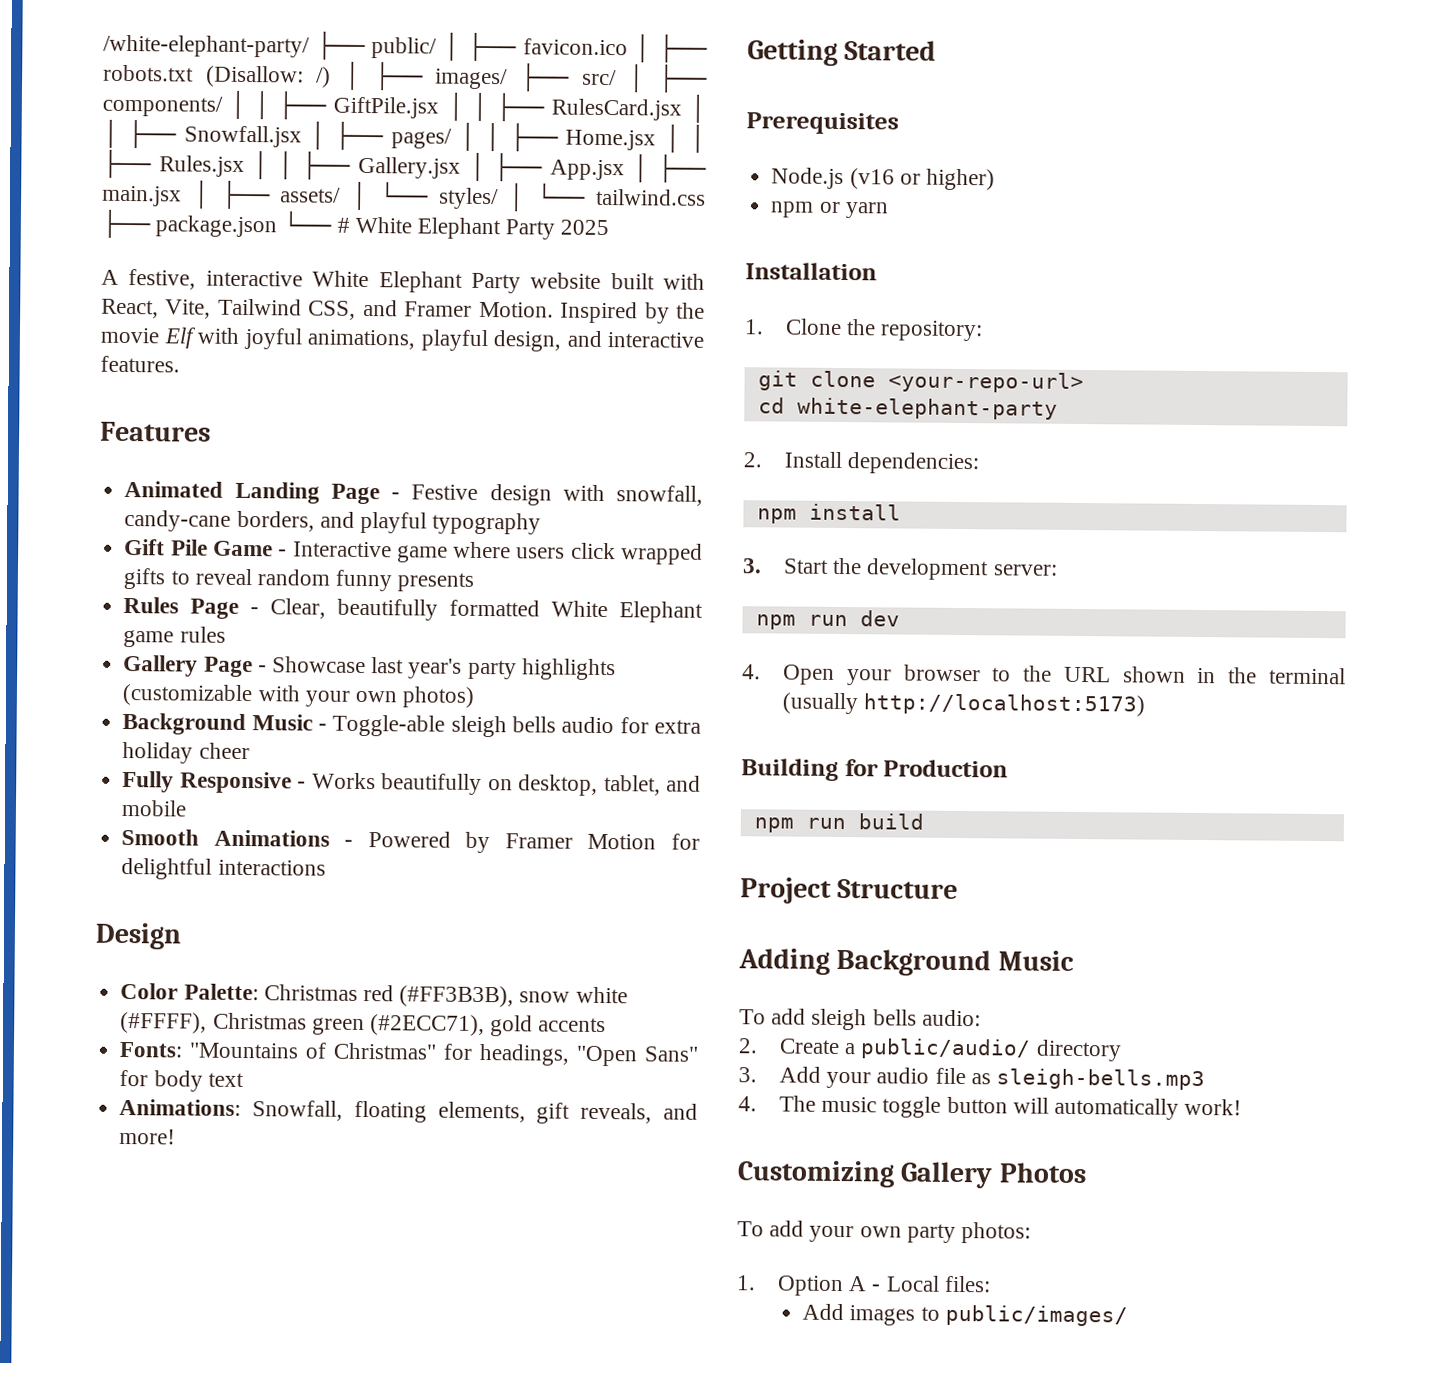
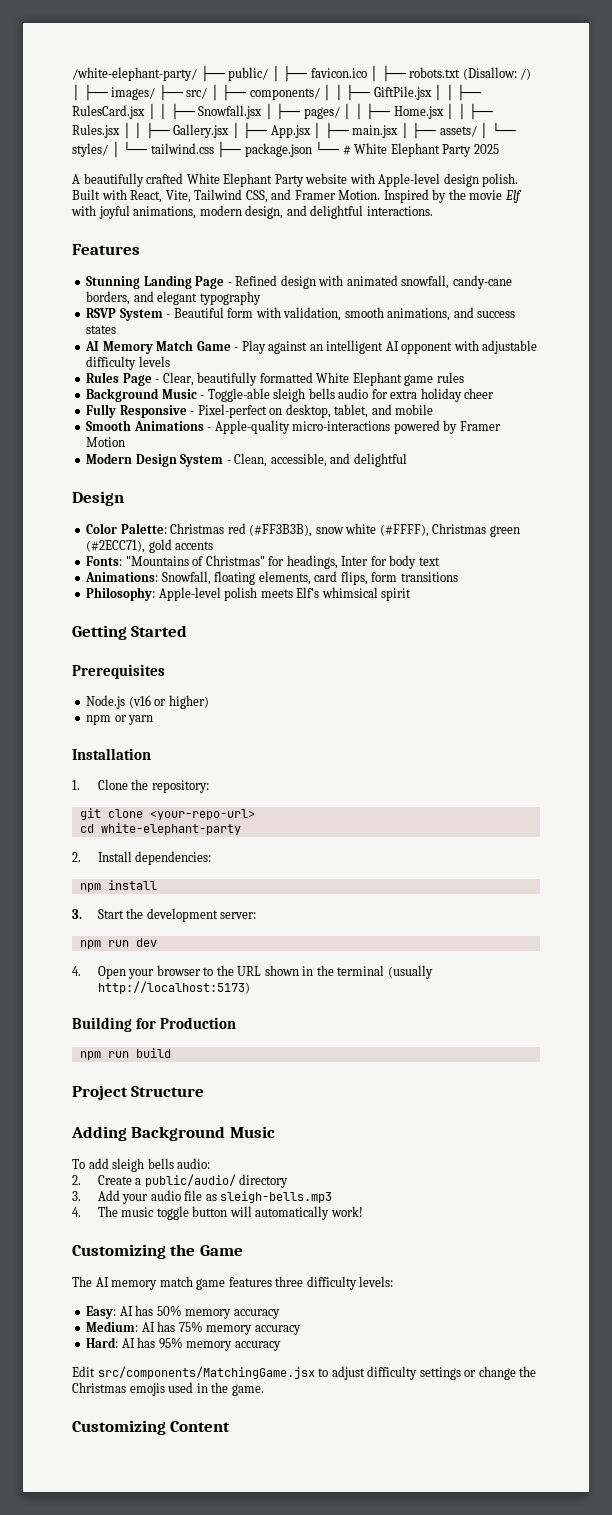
[128,269,303,290] festive, interactive -> [83,173,184,187] beautifully crafted
[610,273,655,290] built -> [349,173,519,187] [72,189,100,200] with Apple-level design polish. Built
[420,329,488,352] playful -> [199,205,242,216] modern
[607,332,704,348] [100,355,180,373] interactive features. -> [310,205,433,219] delightful interactions.
[124,480,224,498] Animated -> [86,276,141,289] Stunning
[411,484,479,500] Festive -> [235,275,278,286] Refined
(605, 493) none -> [346,275,398,286] animated
[359,511,427,534] playful -> [157,291,198,305] elegant
[124,538,703,565] [123,567,475,592] Gift Pile Game - Interactive game where users click wrapped gifts to reveal random funny presents -> [86,307,516,321] [86,325,117,334] [85,340,538,354] [86,356,170,370] RSVP System - Beautiful form with validation, smooth animations, and success states // AI Memory Match Game - Play against an intelligent AI opponent with adjustable difficulty levels
[123,654,616,681] [122,683,475,708] // Gallery Page - Showcase last year's party highlights (customizable with your own photos) -> (464, 377) none
[311,772,483,795] Works beautifully -> [197,404,267,418] Pixel-perfect
[367,831,451,848] Powered -> [214,420,440,434] Apple-quality micro-interactions powered
[671,833,700,850] [121,857,326,880] for delightful interactions -> [86,453,407,467] // Modern Design System - Clean, accessible, and delightful
[576,1045,699,1067] "Open Sans" -> [341,556,369,566] Inter
[536,1102,698,1124] [119,1128,177,1145] gift reveals, and more! -> [314,571,458,585] [86,587,412,601] card flips, form transitions // Philosophy: Apple-level polish meets Elf's whimsical spirit
[900,1161,1087,1189] [737,1220,1032,1244] [736,1275,991,1297] [802,1303,1128,1327] Gallery Photos // To add your own party photos: // 1. Option A - Local files: // Add images to public/images/ -> [170,1244,243,1256] [72,1276,394,1290] [86,1305,280,1319] [86,1321,301,1335] [86,1337,281,1351] [72,1366,537,1380] [72,1382,264,1396] [72,1420,231,1435] the Game // The AI memory match game features three difficulty levels: // Easy: AI has 50% memory accuracy // Medium: AI has 75% memory accuracy // Hard: AI has 95% memory accuracy // Edit src/components/MatchingGame.jsx to adjust difficulty settings or change the Christmas emojis used in the game. // Customizing Content

